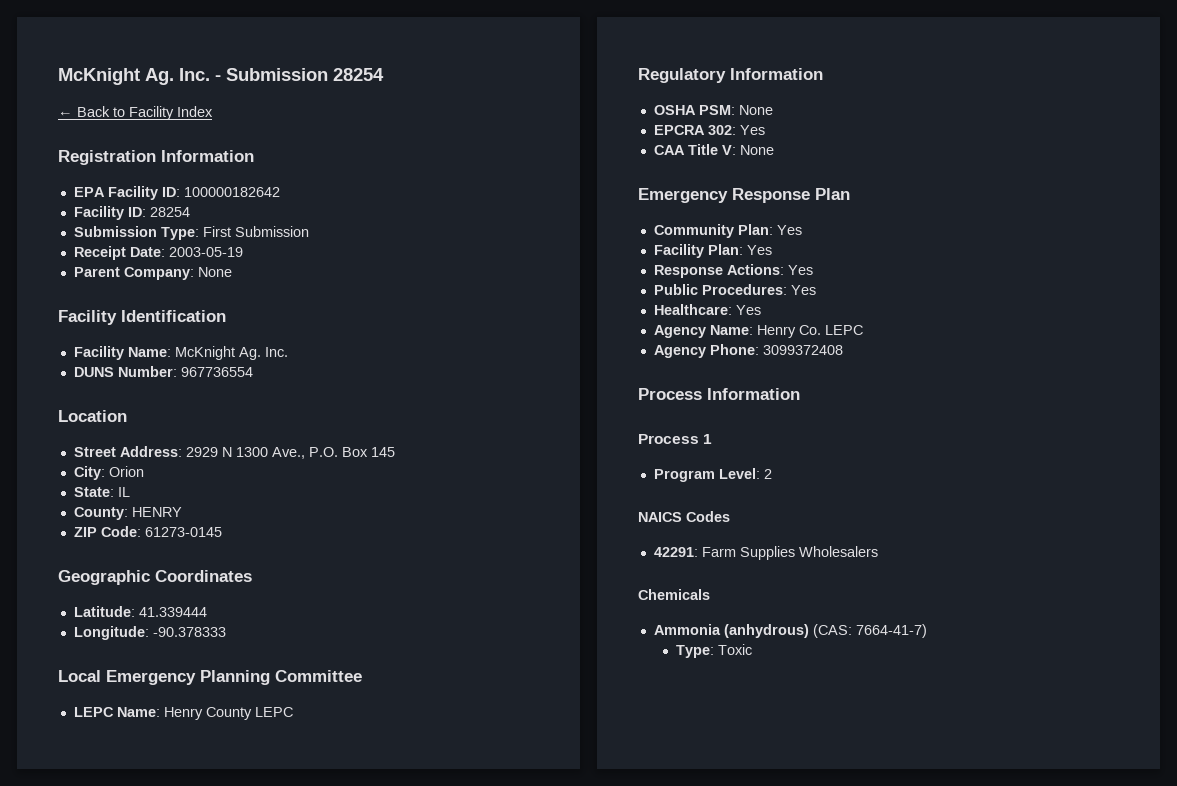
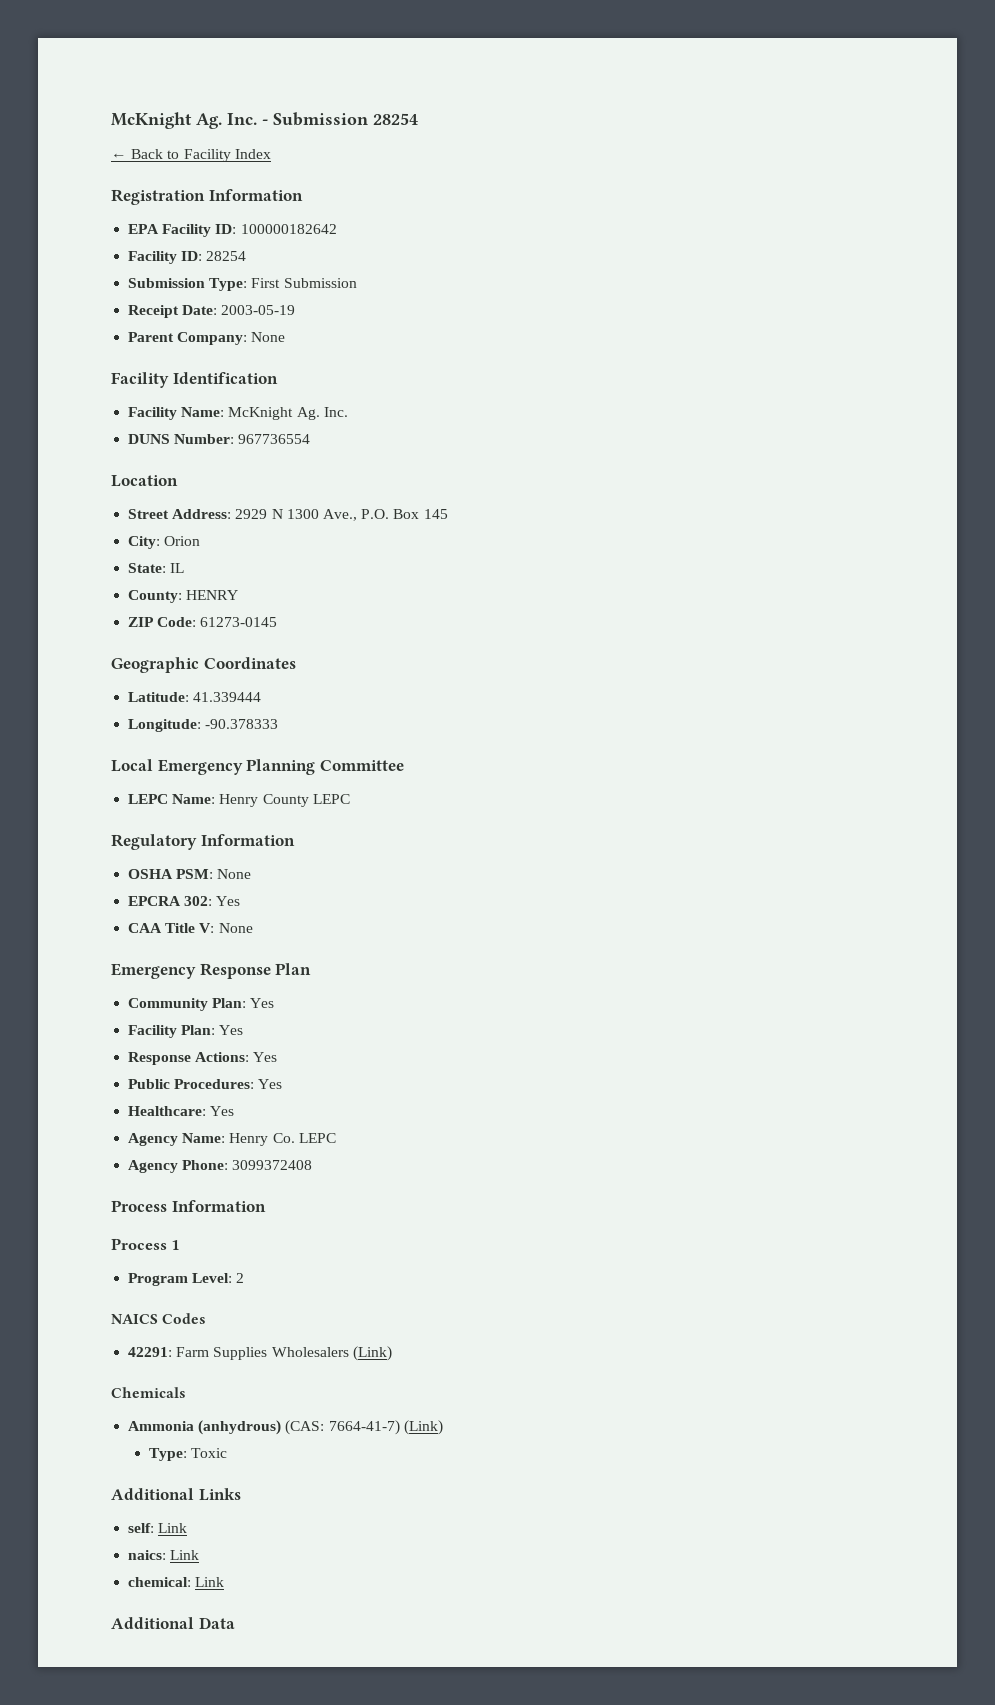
(878, 551) none -> [352,1346,392,1361] (Link)
(927, 631) none -> [403,1420,443,1435] (Link)
(752, 649) none -> [111,1488,241,1501] [128,1523,188,1533] [128,1550,200,1560] [128,1577,225,1587] [111,1617,235,1629] // Additional Links // self: Link // naics: Link // chemical: Link // Additional Data

